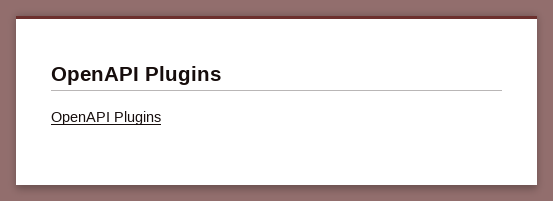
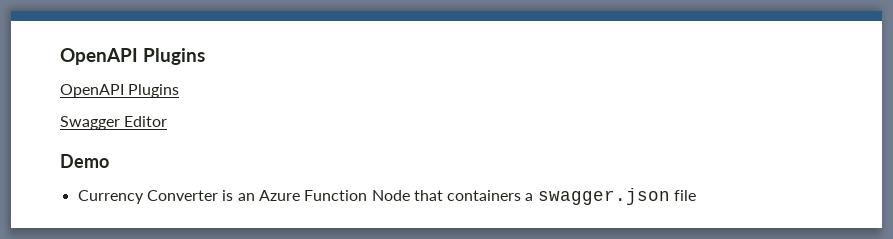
(161, 118) none -> [60,116,168,130] [60,154,109,168] [77,188,697,205] // Swagger Editor // Demo // Currency Converter is an Azure Function Node that containers a swagger.json file

